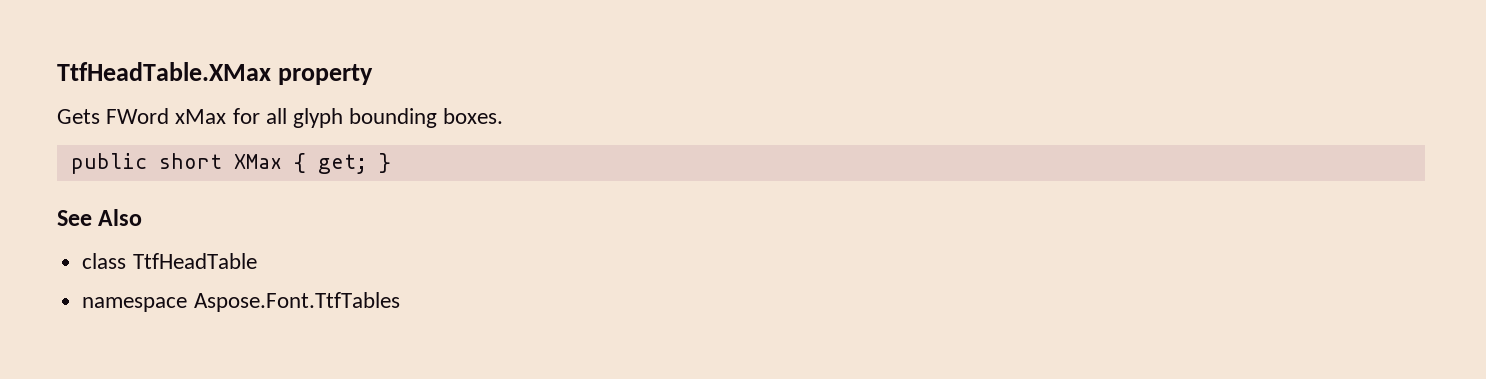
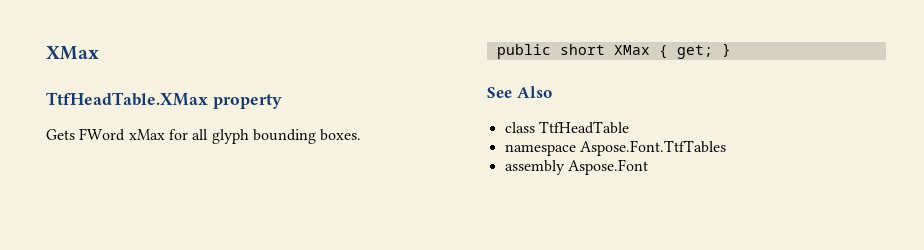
(57, 71) none -> [46,46,99,60] XMax //
(400, 302) none -> [504,159,648,175] // assembly Aspose.Font

